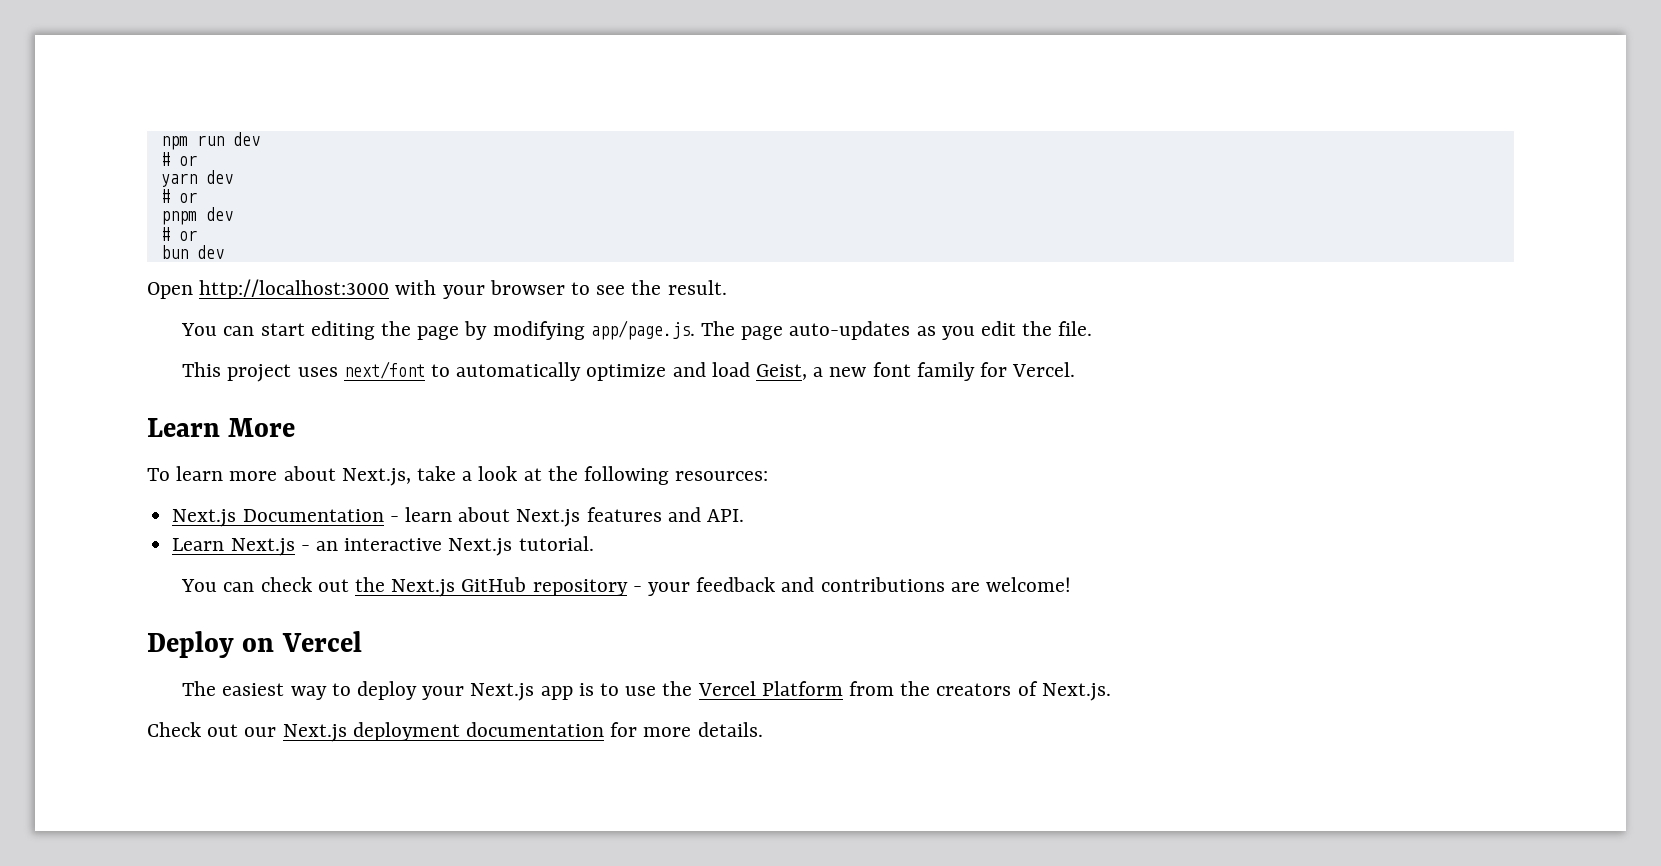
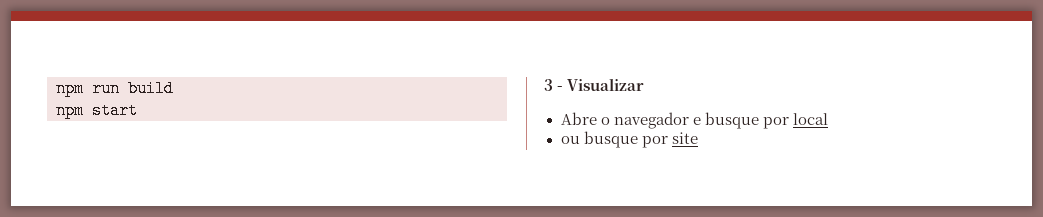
[232,132,260,146] [160,152,197,166] [160,170,233,187] [160,189,197,203] [160,207,233,225] [160,227,197,241] [160,245,224,259] [147,279,727,299] [181,320,1093,340] [182,361,1076,382] [147,418,296,437] [147,466,769,486] [172,507,744,527] [172,536,594,556] [181,577,1072,597] [147,631,362,658] [182,681,1111,701] [147,722,763,742] dev // # or // yarn dev // # or // pnpm dev // # or // bun dev // Open http://localhost:3000 with your browser to see the result. // You can start editing the page by modifying app/page.js. The page auto-updates as you edit the file. // This project uses next/font to automatically optimize and load Geist, a new font family for Vercel. // Learn More // To learn more about Next.js, take a look at the following resources: // Next.js Documentation - learn about Next.js features and API. // Learn Next.js - an interactive Next.js tutorial. // You can check out the Next.js GitHub repository - your feedback and contributions are welcome! // Deploy on Vercel // The easiest way to deploy your Next.js app is to use the Vercel Platform from the creators of Next.js. // Check out our Next.js deployment documentation for more details. -> [128,80,174,97] [56,102,138,119] [544,78,645,91] [560,112,828,129] [560,131,698,148] build // npm start // 3 - Visualizar // Abre o navegador e busque por local // ou busque por site

